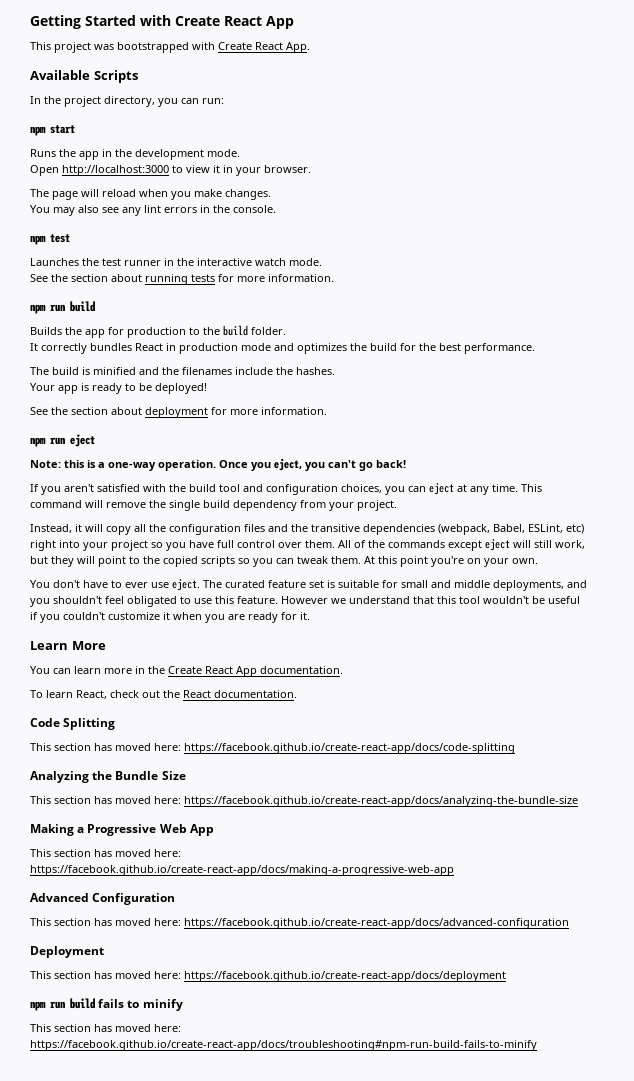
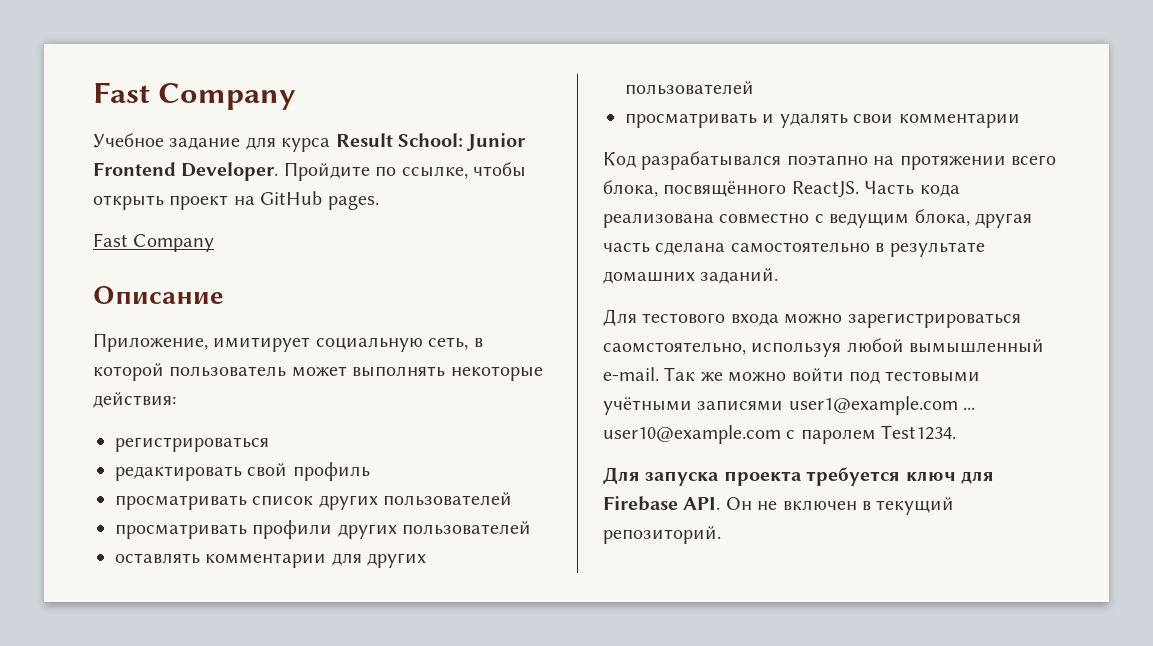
[30,15,294,29] [30,42,310,53] [30,70,138,83] [30,96,224,107] [30,125,75,136] [30,149,240,160] [30,165,311,176] [30,189,271,200] [30,205,276,216] [30,234,70,245] [30,258,322,266] [30,274,334,285] [30,301,95,314] [30,325,286,338] [30,343,535,354] [30,367,335,375] [30,383,207,394] [30,407,327,418] [30,434,95,447] [30,458,406,471] [30,483,542,495] [30,500,397,511] [30,524,584,535] [30,539,585,551] [30,556,538,567] [30,579,587,591] [30,596,580,607] [30,612,310,623] [30,641,106,650] [30,666,343,677] [30,690,297,699] [30,718,116,730] [30,743,515,754] [30,771,186,783] [30,796,578,807] [30,824,214,836] [30,849,181,857] [30,865,454,876] [30,893,176,905] [30,918,569,929] [30,946,104,958] [30,971,506,982] [30,998,183,1011] [30,1024,181,1032] [30,1040,537,1051] Getting Started with Create React App // This project was bootstrapped with Create React App. // Available Scripts // In the project directory, you can run: // npm start // Runs the app in the development mode. // Open http://localhost:3000 to view it in your browser. // The page will reload when you make changes. // You may also see any lint errors in the console. // npm test // Launches the test runner in the interactive watch mode. // See the section about running tests for more information. // npm run build // Builds the app for production to the build folder. // It correctly bundles React in production mode and optimizes the build for the best performance. // The build is minified and the filenames include the hashes. // Your app is ready to be deployed! // See the section about deployment for more information. // npm run eject // Note: this is a one-way operation. Once you eject, you can't go back! // If you aren't satisfied with the build tool and configuration choices, you can eject at any time. This command will remove the single build dependency from your project. // Instead, it will copy all the configuration files and the transitive dependencies (webpack, Babel, ESLint, etc) right into your project so you have full control over them. All of the commands except eject will still work, but they will point to the copied scripts so you can tweak them. At this point you're on your own. // You don't have to ever use eject. The curated feature set is suitable for small and middle deployments, and you shouldn't feel obligated to use this feature. However we understand that this tool wouldn't be useful if you couldn't customize it when you are ready for it. // Learn More // You can learn more in the Create React App documentation. // To learn React, check out the React documentation. // Code Splitting // This section has moved here: https://facebook.github.io/create-react-app/docs/code-splitting // Analyzing the Bundle Size // This section has moved here: https://facebook.github.io/create-react-app/docs/analyzing-the-bundle-size // Making a Progressive Web App // This section has moved here: https://facebook.github.io/create-react-app/docs/making-a-progressive-web-app // Advanced Configuration // This section has moved here: https://facebook.github.io/create-react-app/docs/advanced-configuration // Deployment // This section has moved here: https://facebook.github.io/create-react-app/docs/deployment // npm run build fails to minify // This section has moved here: https://facebook.github.io/create-react-app/docs/troubleshooting#npm-run-build-fails-to-minify -> [93,82,297,110] [93,133,527,152] [93,162,526,181] [93,191,379,210] [93,233,215,252] [93,286,224,304] [93,333,483,352] [93,363,543,381] [93,392,176,408] [115,437,269,452] [115,462,370,481] [115,492,513,510] [115,520,532,539] [115,553,427,568] [625,81,754,95] [625,113,1020,128] [603,151,1056,170] [603,180,960,198] [603,209,1032,228] [603,242,985,257] [603,268,779,284] [603,309,1021,328] [603,338,1045,357] [603,367,981,384] [603,396,976,415] [603,425,957,444] [603,467,994,486] [603,496,955,515] [603,526,721,544] Fast Company // Учебное задание для курса Result School: Junior Frontend Developer. Пройдите по ссылке, чтобы открыть проект на GitHub pages. // Fast Company // Описание // Приложение, имитирует социальную сеть, в которой пользователь может выполнять некоторые действия: // регистрироваться // редактировать свой профиль // просматривать список других пользователей // просматривать профили других пользователей // оставлять комментарии для других пользователей // просматривать и удалять свои комментарии // Код разрабатывался поэтапно на протяжении всего блока, посвящённого ReactJS. Часть кода реализована совместно с ведущим блока, другая часть сделана самостоятельно в результате домашних заданий. // Для тестового входа можно зарегистрироваться саомстоятельно, используя любой вымышленный e-mail. Так же можно войти под тестовыми учётными записями user1@example.com ... user10@example.com с паролем Test1234. // Для запуска проекта требуется ключ для Firebase API. Он не включен в текущий репозиторий.

